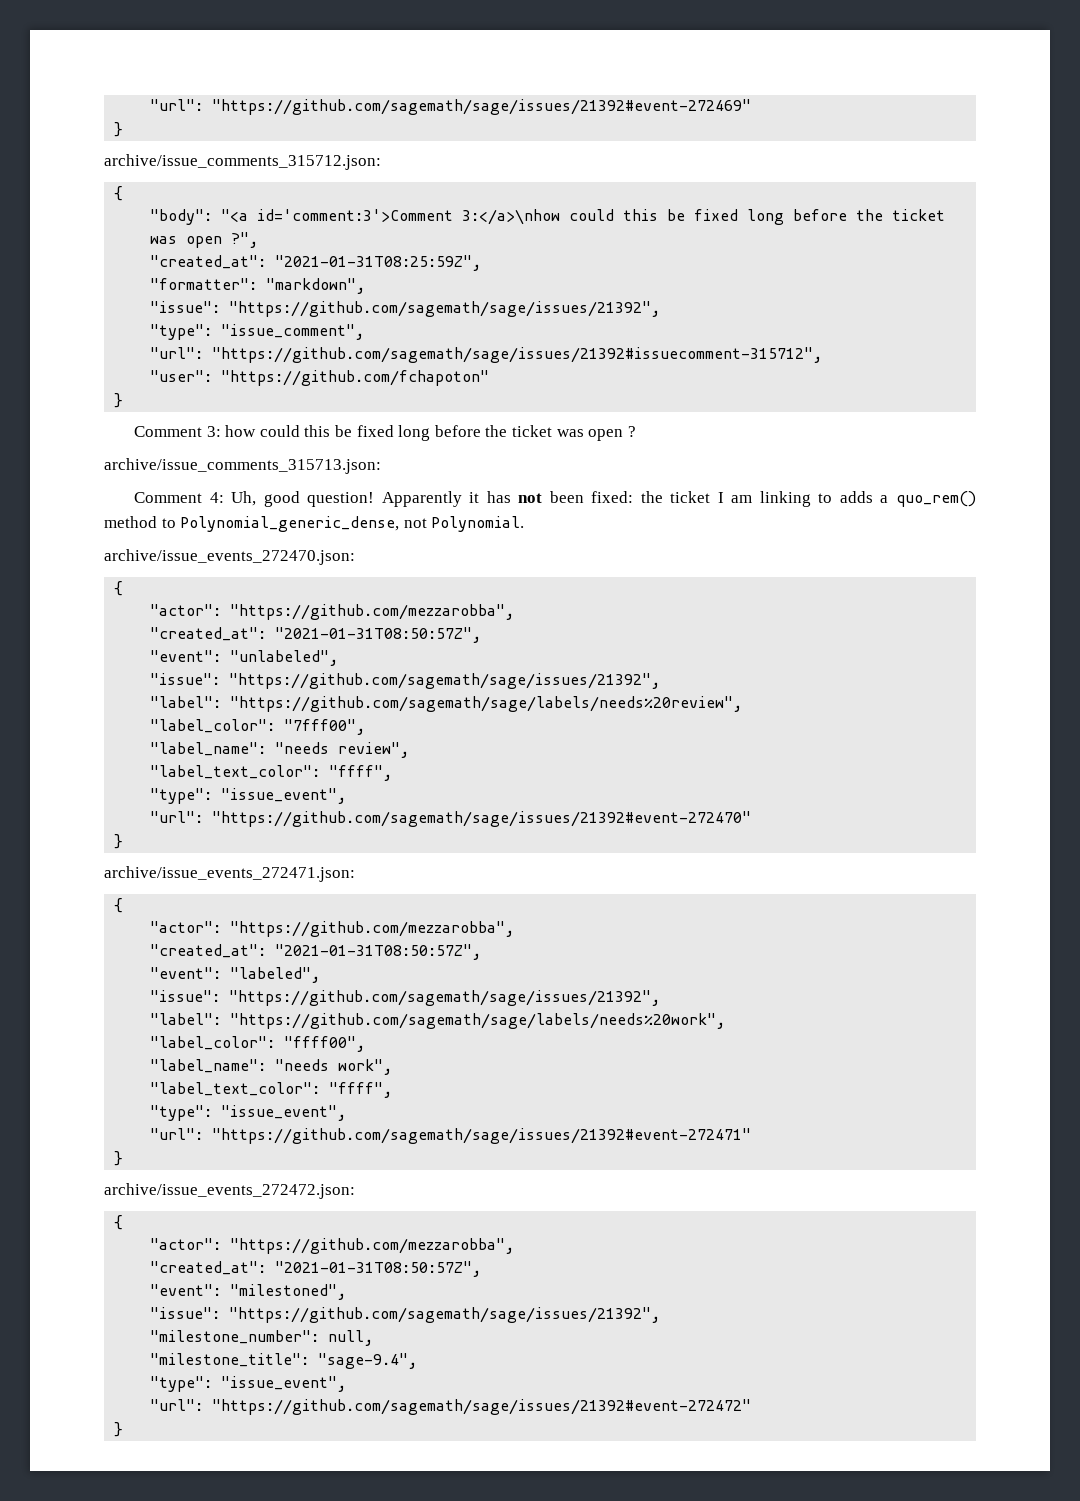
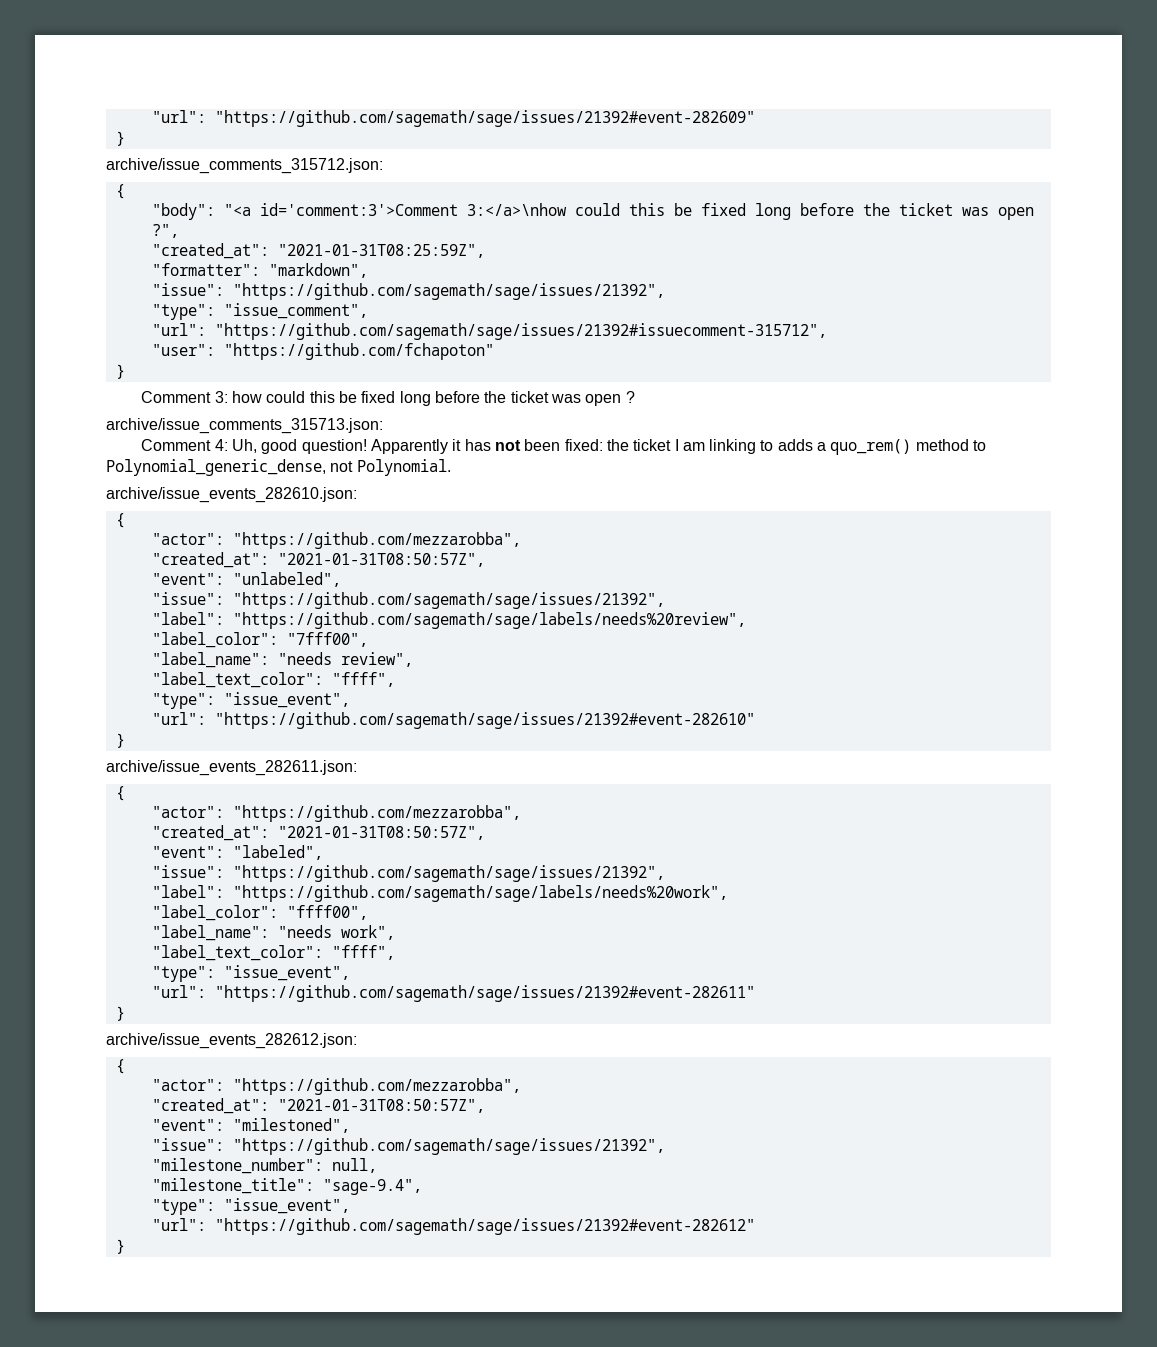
[150,99,752,115] "url": "https://github.com/sagemath/sage/issues/21392#event-272469" -> [151,110,755,127] "url": "https://github.com/sagemath/sage/issues/21392#event-282609"
[104,549,355,565] archive/issue_events_272470.json: -> [106,487,357,503] archive/issue_events_282610.json:
[212,811,752,827] [114,834,124,849] [104,866,355,882] "https://github.com/sagemath/sage/issues/21392#event-272470" // } // archive/issue_events_272471.json: -> [214,712,755,729] [115,733,125,748] [106,760,357,776] "https://github.com/sagemath/sage/issues/21392#event-282610" // } // archive/issue_events_282611.json:
[212,1128,752,1144] [114,1151,124,1166] [104,1183,355,1199] "https://github.com/sagemath/sage/issues/21392#event-272471" // } // archive/issue_events_272472.json: -> [214,985,755,1002] [115,1006,125,1021] [106,1033,357,1049] "https://github.com/sagemath/sage/issues/21392#event-282611" // } // archive/issue_events_282612.json:
[212,1399,752,1415] "https://github.com/sagemath/sage/issues/21392#event-272472" -> [214,1218,755,1235] "https://github.com/sagemath/sage/issues/21392#event-282612"

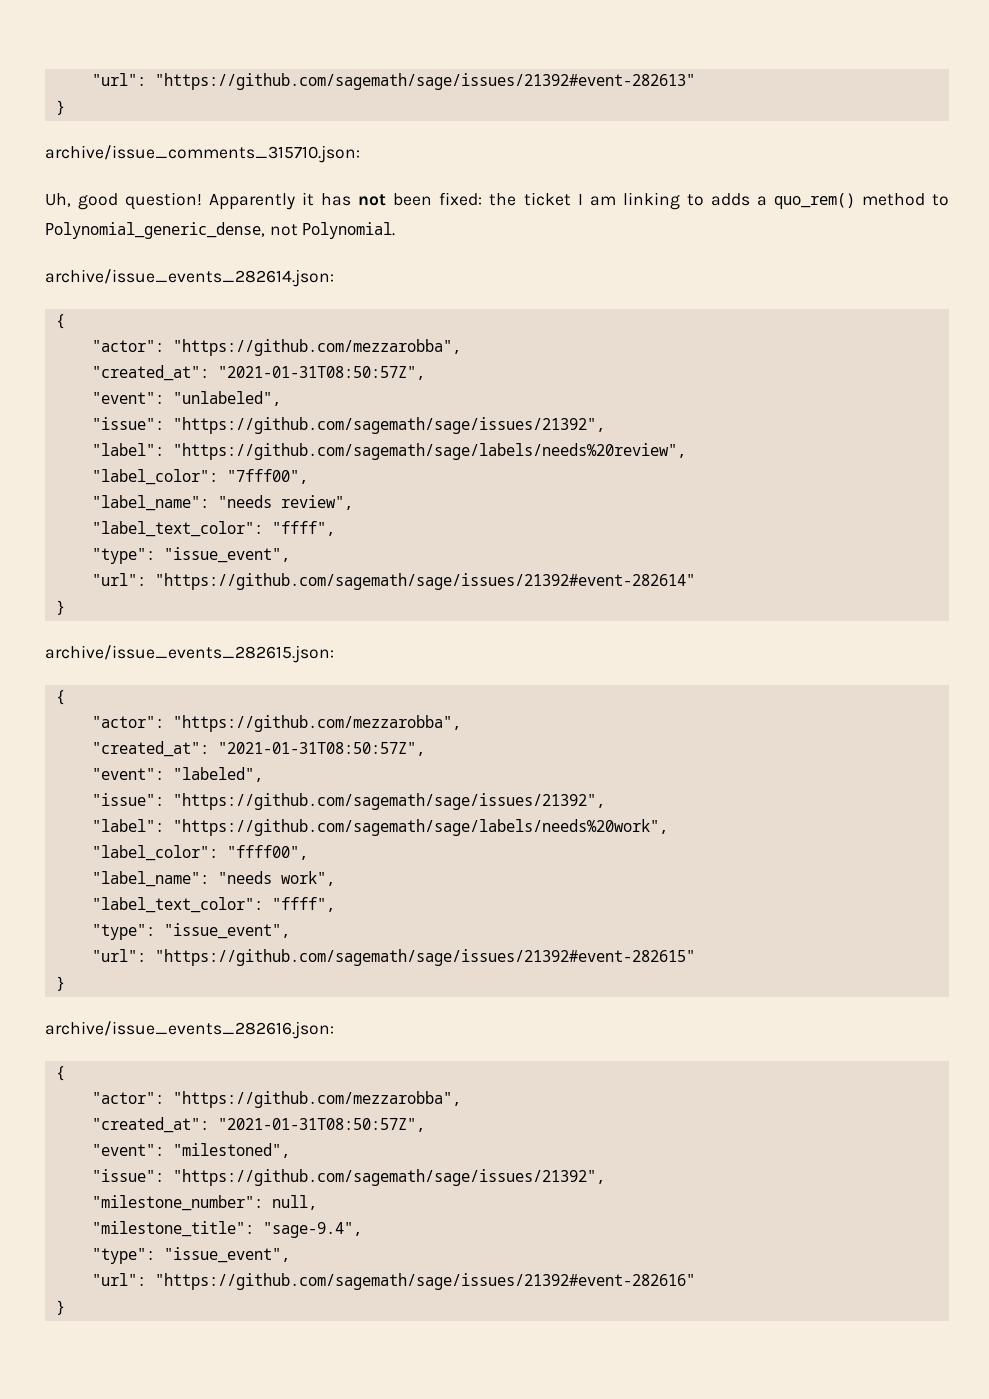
[151,110,755,127] [115,131,125,146] [106,158,383,174] [115,184,125,199] [151,203,1034,220] [151,224,179,238] [151,243,485,259] [151,263,368,278] [151,283,665,300] [151,303,368,320] [151,323,827,340] [151,343,494,360] [115,364,125,379] [141,391,635,406] [106,418,383,434] [141,439,228,451] "url": "https://github.com/sagemath/sage/issues/21392#event-282609" // } // archive/issue_comments_315712.json: // { // "body": "<a id='comment:3'>Comment 3:</a>\nhow could this be fixed long before the ticket was open ?", // "created_at": "2021-01-31T08:25:59Z", // "formatter": "markdown", // "issue": "https://github.com/sagemath/sage/issues/21392", // "type": "issue_comment", // "url": "https://github.com/sagemath/sage/issues/21392#issuecomment-315712", // "user": "https://github.com/fchapoton" // } // Comment 3: how could this be fixed long before the ticket was open ? // archive/issue_comments_315713.json: // Comment 4: -> [91,73,695,90] [55,100,65,115] [45,145,360,163] "url": "https://github.com/sagemath/sage/issues/21392#event-282613" // } // archive/issue_comments_315710.json: //
[106,487,357,503] archive/issue_events_282610.json: -> [45,269,334,287] archive/issue_events_282614.json:
[214,712,755,729] [115,733,125,748] [106,760,357,776] "https://github.com/sagemath/sage/issues/21392#event-282610" // } // archive/issue_events_282611.json: -> [154,573,695,590] [55,600,65,615] [45,645,334,663] "https://github.com/sagemath/sage/issues/21392#event-282614" // } // archive/issue_events_282615.json:
[214,985,755,1002] [115,1006,125,1021] [106,1033,357,1049] "https://github.com/sagemath/sage/issues/21392#event-282611" // } // archive/issue_events_282612.json: -> [154,949,695,966] [55,976,65,991] [45,1021,334,1039] "https://github.com/sagemath/sage/issues/21392#event-282615" // } // archive/issue_events_282616.json:
[214,1218,755,1235] "https://github.com/sagemath/sage/issues/21392#event-282612" -> [154,1273,695,1290] "https://github.com/sagemath/sage/issues/21392#event-282616"

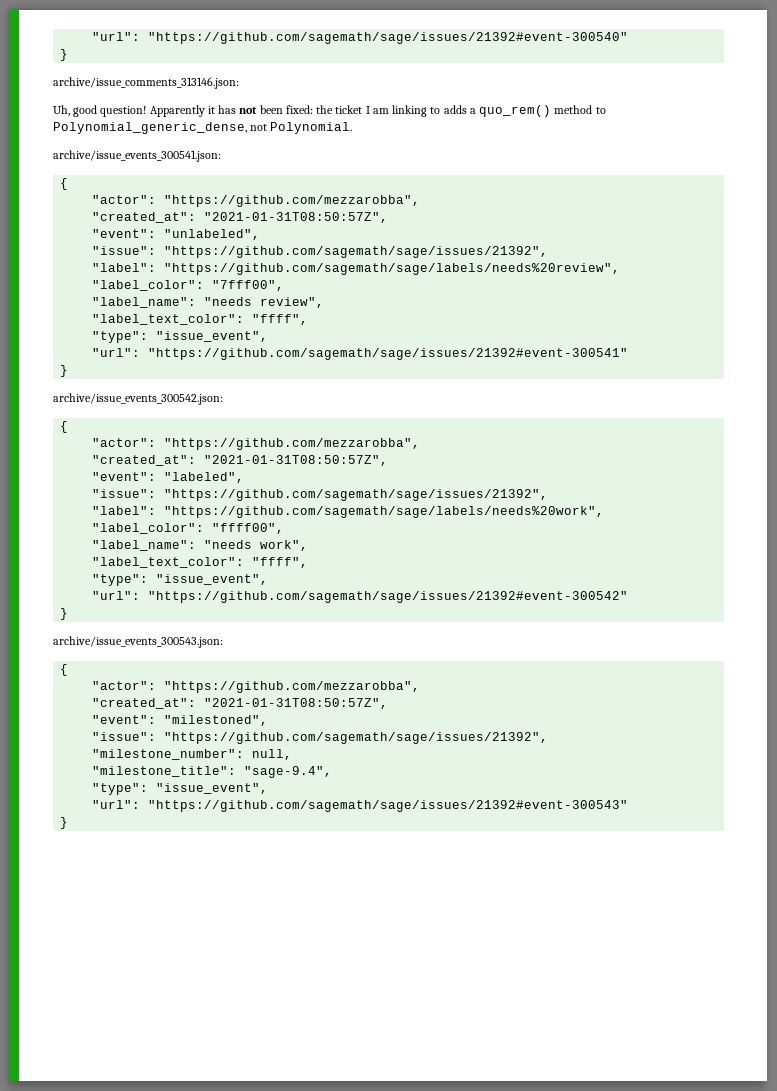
[91,73,695,90] [55,100,65,115] [45,145,360,163] "url": "https://github.com/sagemath/sage/issues/21392#event-282613" // } // archive/issue_comments_315710.json: -> [92,32,629,44] [60,49,69,61] [53,77,239,89] "url": "https://github.com/sagemath/sage/issues/21392#event-300540" // } // archive/issue_comments_313146.json:
[45,269,334,287] archive/issue_events_282614.json: -> [53,150,221,162] archive/issue_events_300541.json:
[154,573,695,590] [55,600,65,615] [45,645,334,663] "https://github.com/sagemath/sage/issues/21392#event-282614" // } // archive/issue_events_282615.json: -> [148,348,629,360] [60,365,69,377] [53,393,223,405] "https://github.com/sagemath/sage/issues/21392#event-300541" // } // archive/issue_events_300542.json:
[154,949,695,966] [55,976,65,991] [45,1021,334,1039] "https://github.com/sagemath/sage/issues/21392#event-282615" // } // archive/issue_events_282616.json: -> [148,591,629,603] [60,608,69,620] [53,636,223,648] "https://github.com/sagemath/sage/issues/21392#event-300542" // } // archive/issue_events_300543.json:
[154,1273,695,1290] "https://github.com/sagemath/sage/issues/21392#event-282616" -> [148,800,629,812] "https://github.com/sagemath/sage/issues/21392#event-300543"

